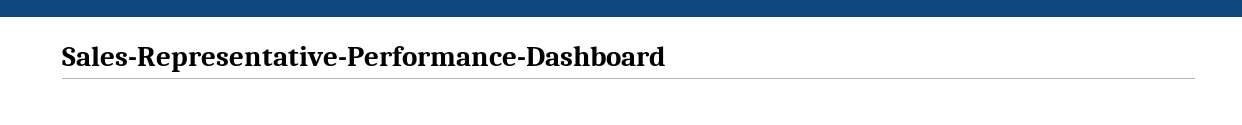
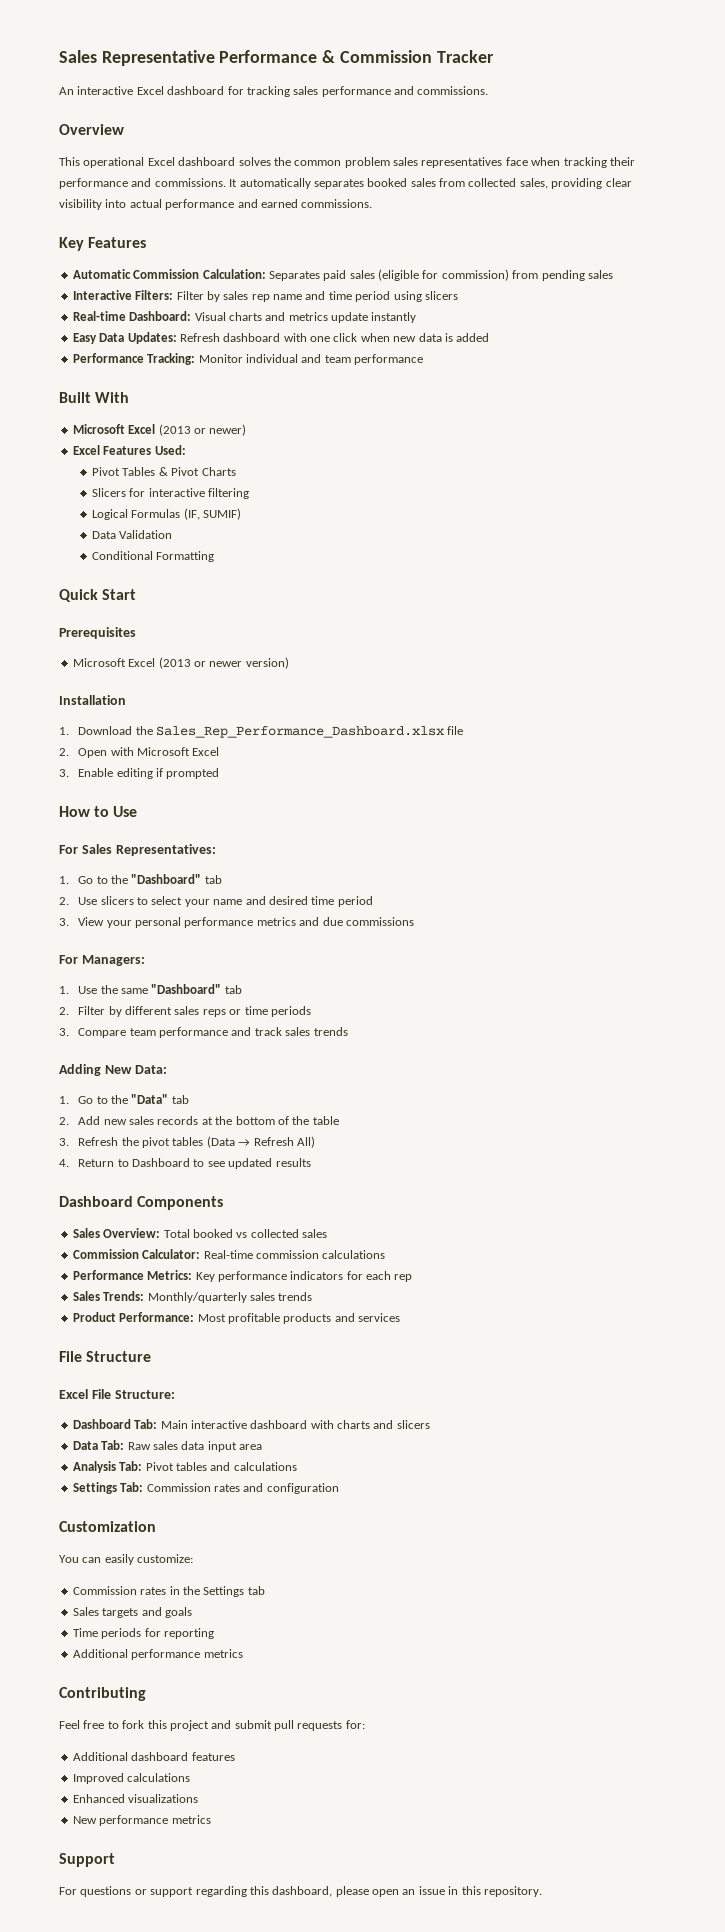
[62,45,666,72] Sales-Representative-Performance-Dashboard -> [59,50,494,66] [59,86,489,97] [59,124,124,135] [59,157,635,168] [59,178,632,189] [59,199,373,210] [59,237,147,251] [72,269,613,281] [72,290,458,302] [72,311,417,323] [72,332,490,344] [72,353,423,365] [59,392,130,403] [72,424,247,436] [72,445,186,455] [92,467,236,476] [92,488,250,499] [92,508,242,520] [92,530,173,539] [92,551,215,562] [59,589,137,602] [59,627,136,639] [72,657,289,669] [59,695,126,705] [59,726,464,738] [59,747,220,758] [59,768,220,779] [59,806,138,817] [59,844,216,856] [59,874,222,884] [59,896,373,907] [59,917,414,928] [59,955,145,966] [59,984,242,994] [59,1006,311,1017] [59,1027,348,1038] [59,1064,167,1076] [59,1094,189,1104] [59,1116,339,1125] [59,1136,315,1148] [59,1158,311,1169] [59,1196,224,1210] [72,1228,327,1238] [72,1249,386,1259] [72,1270,413,1282] [72,1291,313,1303] [72,1312,400,1324] [59,1351,152,1362] [59,1389,175,1399] [72,1419,430,1429] [72,1440,262,1452] [72,1461,297,1473] [72,1482,339,1494] [59,1521,156,1532] [59,1554,194,1565] [72,1586,265,1597] [72,1607,192,1618] [72,1628,214,1639] [72,1649,243,1660] [59,1687,146,1701] [59,1720,365,1731] [72,1752,235,1761] [72,1773,191,1784] [72,1794,199,1803] [72,1815,211,1826] [59,1853,115,1867] [59,1886,542,1897] Sales Representative Performance & Commission Tracker // An interactive Excel dashboard for tracking sales performance and commissions. // Overview // This operational Excel dashboard solves the common problem sales representatives face when tracking their performance and commissions. It automatically separates booked sales from collected sales, providing clear visibility into actual performance and earned commissions. // Key Features // Automatic Commission Calculation: Separates paid sales (eligible for commission) from pending sales // Interactive Filters: Filter by sales rep name and time period using slicers // Real-time Dashboard: Visual charts and metrics update instantly // Easy Data Updates: Refresh dashboard with one click when new data is added // Performance Tracking: Monitor individual and team performance // Built With // Microsoft Excel (2013 or newer) // Excel Features Used: // Pivot Tables & Pivot Charts // Slicers for interactive filtering // Logical Formulas (IF, SUMIF) // Data Validation // Conditional Formatting // Quick Start // Prerequisites // Microsoft Excel (2013 or newer version) // Installation // 1. Download the Sales_Rep_Performance_Dashboard.xlsx file // 2. Open with Microsoft Excel // 3. Enable editing if prompted // How to Use // For Sales Representatives: // 1. Go to the "Dashboard" tab // 2. Use slicers to select your name and desired time period // 3. View your personal performance metrics and due commissions // For Managers: // 1. Use the same "Dashboard" tab // 2. Filter by different sales reps or time periods // 3. Compare team performance and track sales trends // Adding New Data: // 1. Go to the "Data" tab // 2. Add new sales records at the bottom of the table // 3. Refresh the pivot tables (Data → Refresh All) // 4. Return to Dashboard to see updated results // Dashboard Components // Sales Overview: Total booked vs collected sales // Commission Calculator: Real-time commission calculations // Performance Metrics: Key performance indicators for each rep // Sales Trends: Monthly/quarterly sales trends // Product Performance: Most profitable products and services // File Structure // Excel File Structure: // Dashboard Tab: Main interactive dashboard with charts and slicers // Data Tab: Raw sales data input area // Analysis Tab: Pivot tables and calculations // Settings Tab: Commission rates and configuration // Customization // You can easily customize: // Commission rates in the Settings tab // Sales targets and goals // Time periods for reporting // Additional performance metrics // Contributing // Feel free to fork this project and submit pull requests for: // Additional dashboard features // Improved calculations // Enhanced visualizations // New performance metrics // Support // For questions or support regarding this dashboard, please open an issue in this repository.

